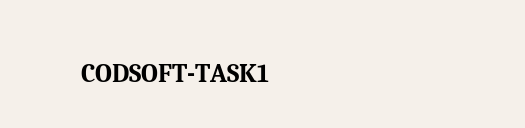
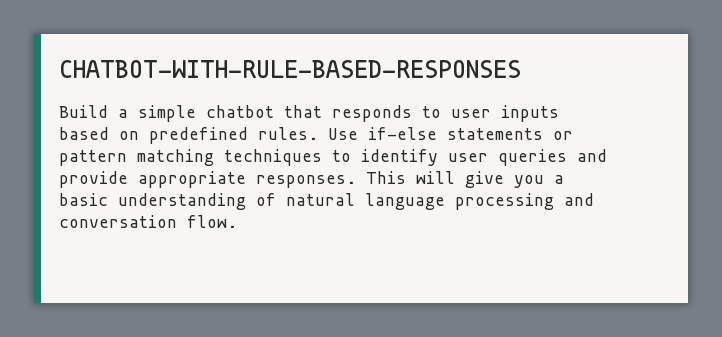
[81,64,269,82] CODSOFT-TASK1 -> [59,60,521,78] [59,105,559,122] [59,127,573,144] [59,149,607,166] [59,171,564,188] [59,193,594,210] [59,215,237,228] CHATBOT-WITH-RULE-BASED-RESPONSES // Build a simple chatbot that responds to user inputs based on predefined rules. Use if-else statements or pattern matching techniques to identify user queries and provide appropriate responses. This will give you a basic understanding of natural language processing and conversation flow.

